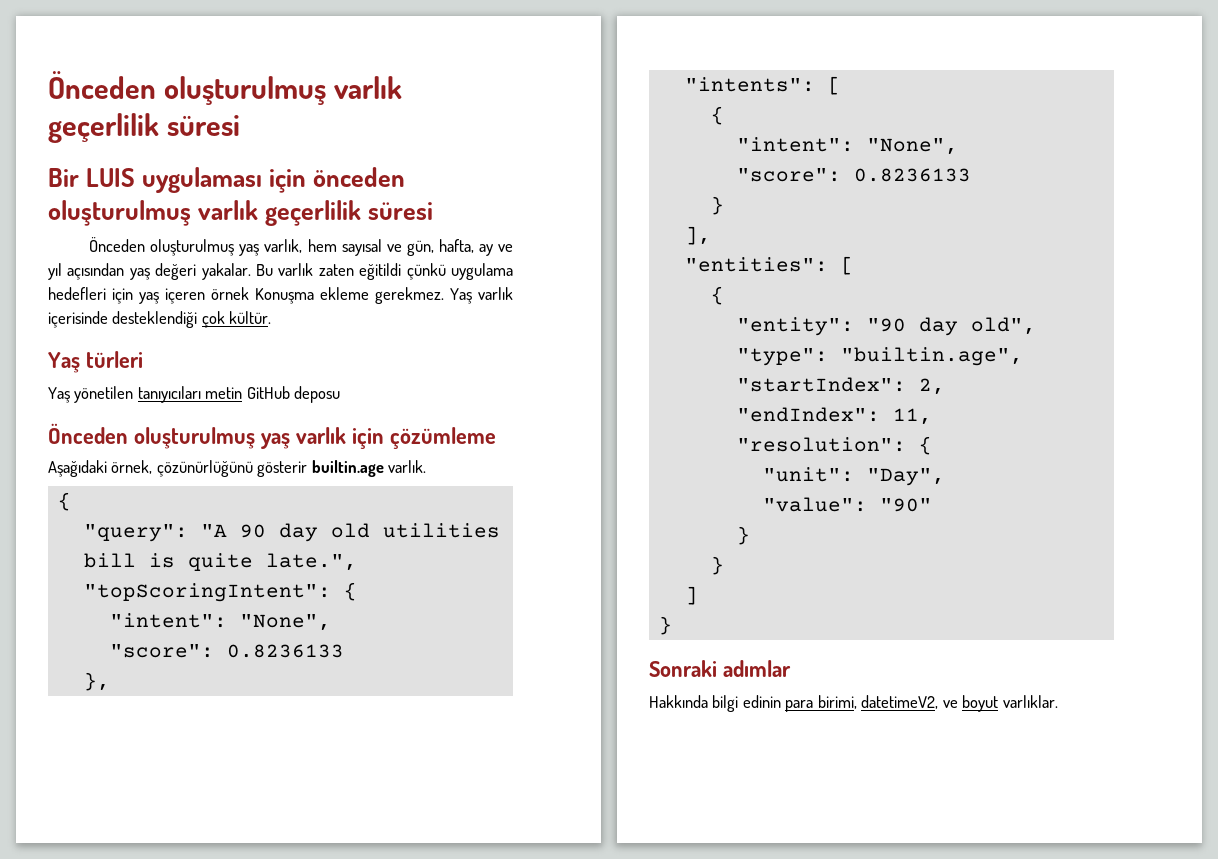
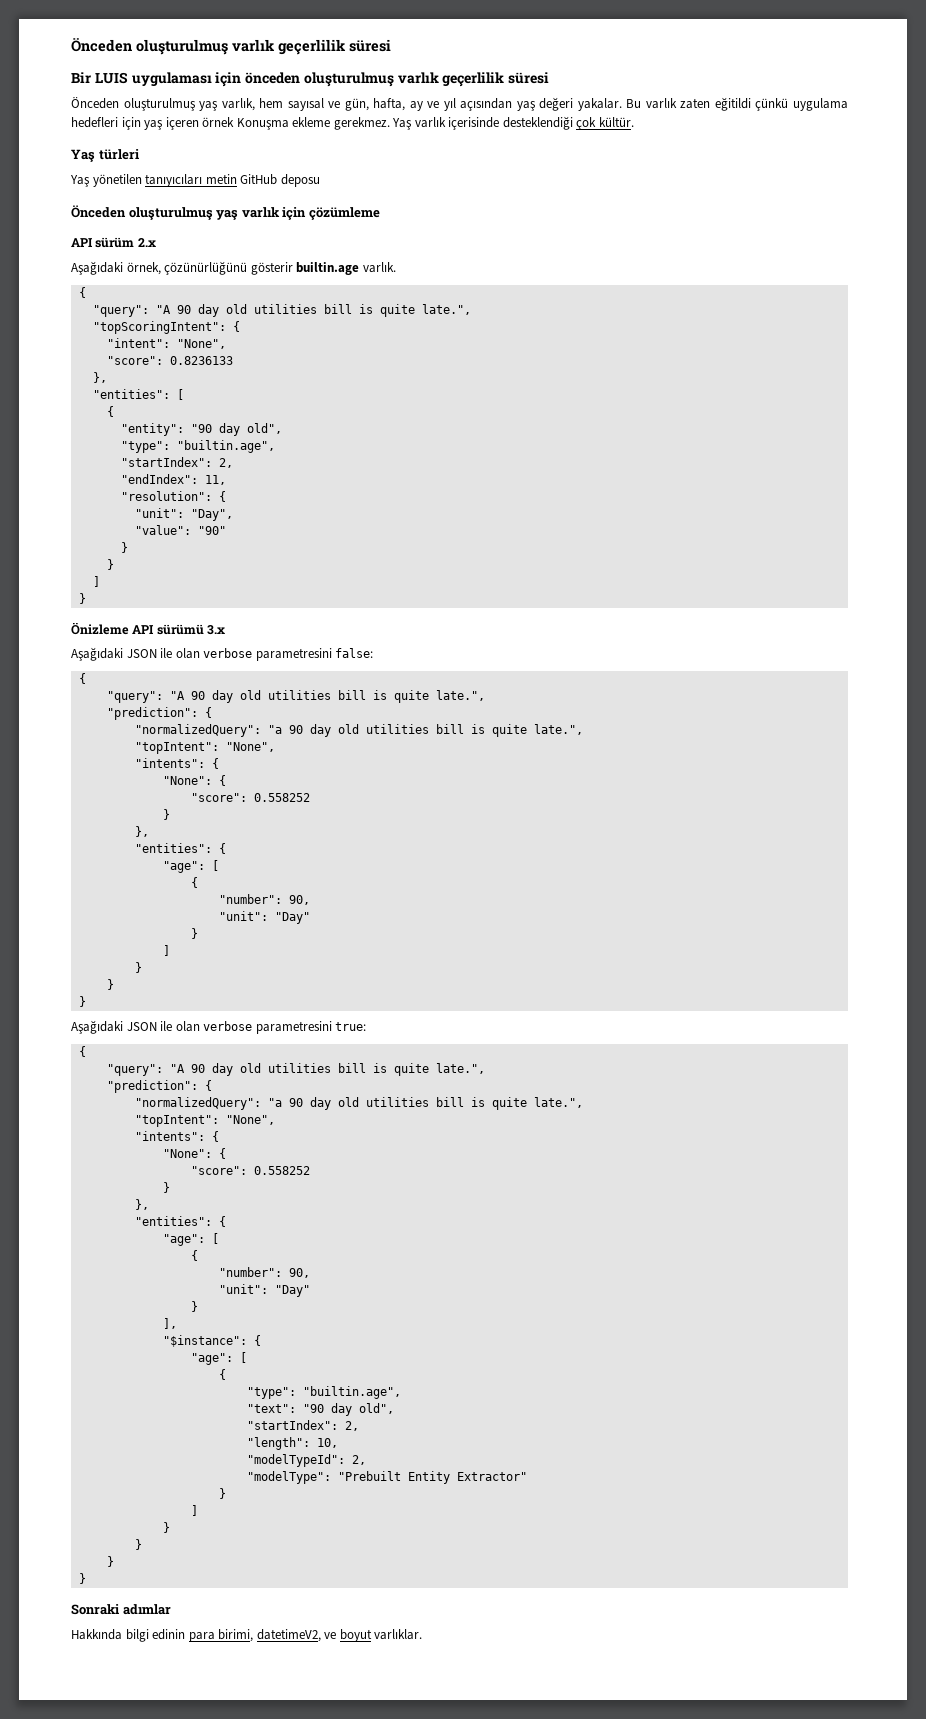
(496, 438) none -> [71,237,156,248] // API sürüm 2.x
[684,76,841,95] [710,106,724,125] [736,137,958,155] [736,168,971,182] [710,196,724,215] [684,226,711,245] // "intents": [ // { // "intent": "None", // "score": 0.8236133 // } // ], -> (107, 377) none
(672, 625) none -> [71,623,226,635] [71,647,374,661] [78,673,86,684] [106,690,485,703] [106,707,212,720] [134,724,583,737] [134,742,275,754] [134,758,219,769] [162,775,226,786] [190,793,310,802] [162,809,170,820] [134,826,149,837] [134,843,226,854] [162,860,219,873] [190,877,198,888] [218,894,310,905] [218,911,310,924] [190,928,198,939] [162,945,170,956] [134,962,142,973] [106,979,114,990] [78,996,86,1007] [71,1020,367,1034] [78,1046,86,1057] [106,1063,485,1076] [106,1080,212,1093] [134,1097,583,1110] [134,1115,275,1127] [134,1131,219,1142] [162,1148,226,1159] [190,1166,310,1175] [162,1182,170,1193] [134,1199,149,1210] [134,1216,226,1227] [162,1233,219,1246] [190,1250,198,1261] [218,1267,310,1278] [218,1284,310,1297] [190,1301,198,1312] [162,1318,177,1329] [162,1335,261,1347] [190,1352,247,1365] [218,1369,226,1380] [246,1386,401,1399] [246,1403,394,1416] [246,1420,359,1431] [246,1437,338,1450] [246,1454,366,1467] [246,1471,527,1484] [218,1488,226,1499] [190,1505,198,1516] [162,1522,170,1533] [134,1539,142,1550] [106,1556,114,1567] [78,1573,86,1584] // Önizleme API sürümü 3.x // Aşağıdaki JSON ile olan verbose parametresini false: // { // "query": "A 90 day old utilities bill is quite late.", // "prediction": { // "normalizedQuery": "a 90 day old utilities bill is quite late.", // "topIntent": "None", // "intents": { // "None": { // "score": 0.558252 // } // }, // "entities": { // "age": [ // { // "number": 90, // "unit": "Day" // } // ] // } // } // } // Aşağıdaki JSON ile olan verbose parametresini true: // { // "query": "A 90 day old utilities bill is quite late.", // "prediction": { // "normalizedQuery": "a 90 day old utilities bill is quite late.", // "topIntent": "None", // "intents": { // "None": { // "score": 0.558252 // } // }, // "entities": { // "age": [ // { // "number": 90, // "unit": "Day" // } // ], // "$instance": { // "age": [ // { // "type": "builtin.age", // "text": "90 day old", // "startIndex": 2, // "length": 10, // "modelTypeId": 2, // "modelType": "Prebuilt Entity Extractor" // } // ] // } // } // } // }

